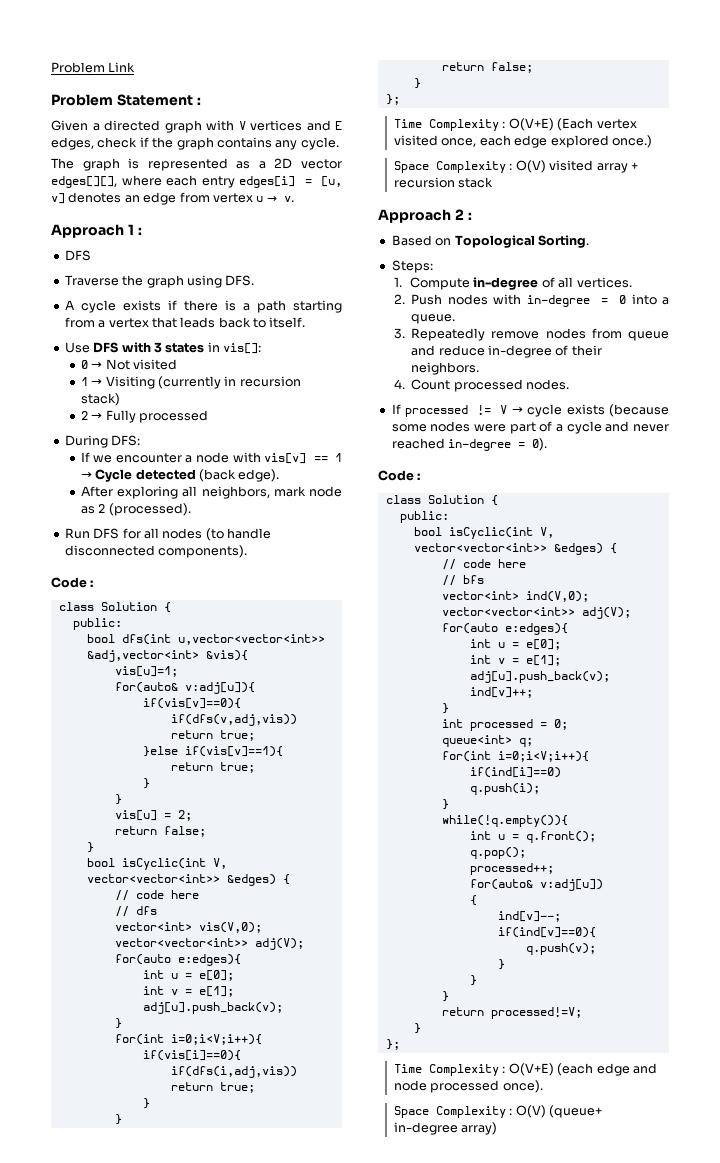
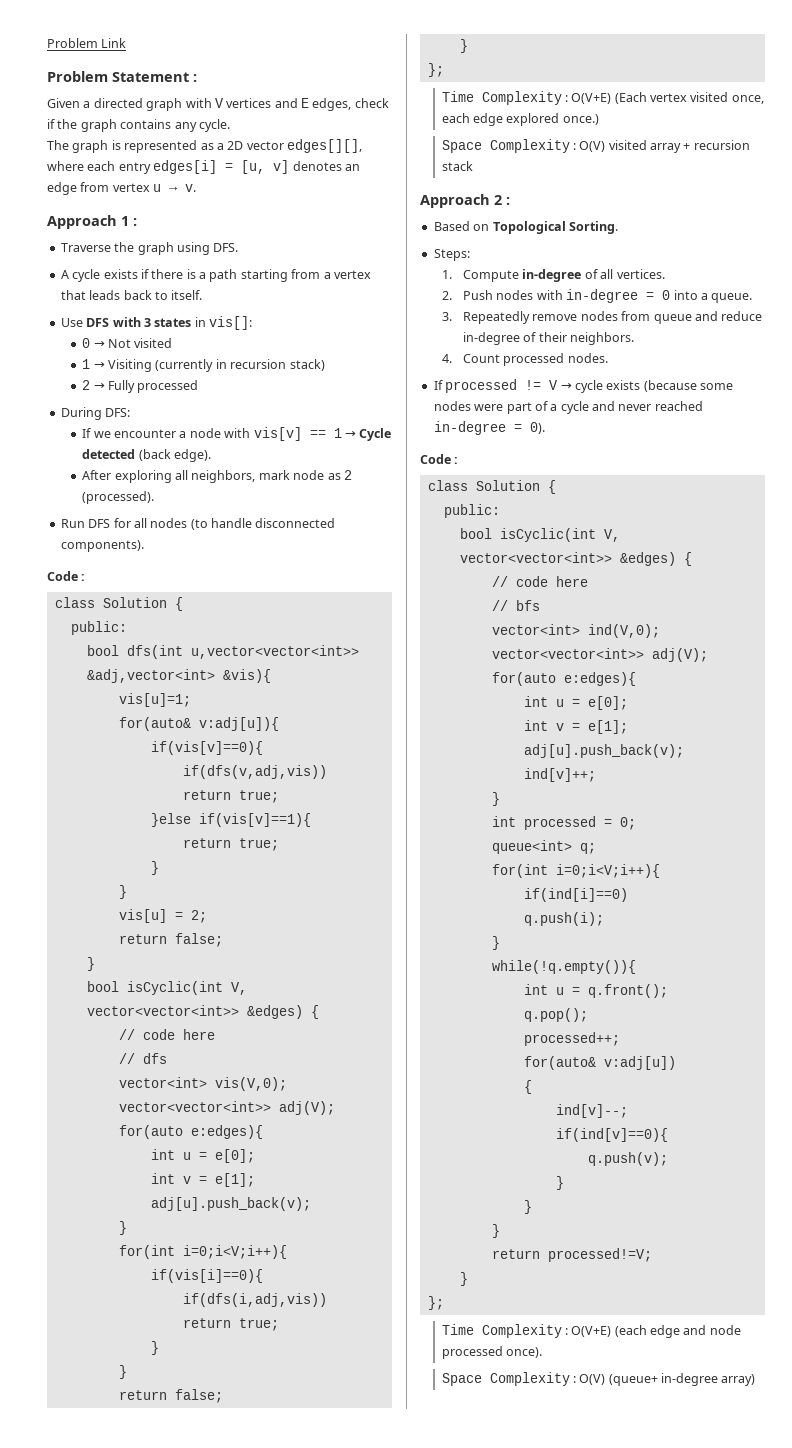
[64,250,91,261] // DFS -> (137, 222) none

